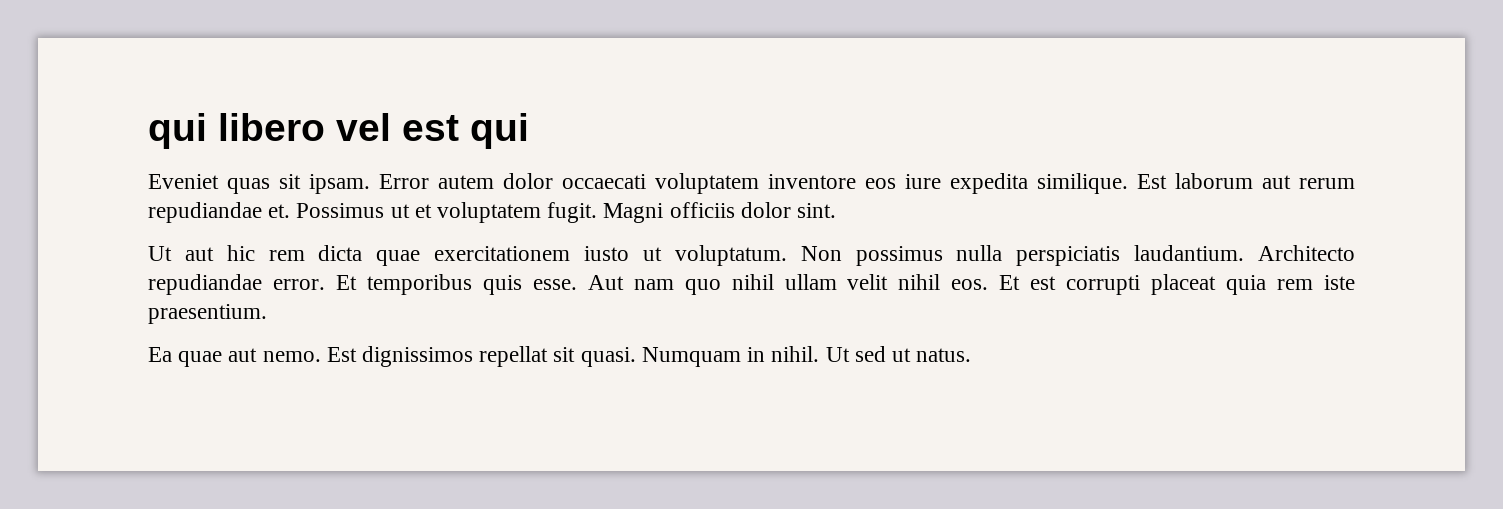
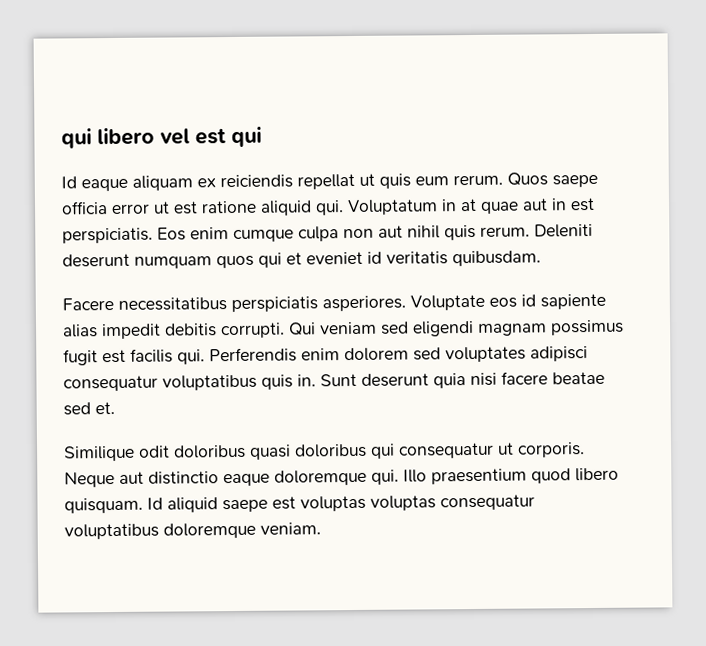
[148,173,1355,194] [148,202,837,223] [148,245,1355,266] [148,274,1356,295] [148,304,267,324] [148,346,972,367] Eveniet quas sit ipsam. Error autem dolor occaecati voluptatem inventore eos iure expedita similique. Est laborum aut rerum repudiandae et. Possimus ut et voluptatem fugit. Magni officiis dolor sint. // Ut aut hic rem dicta quae exercitationem iusto ut voluptatum. Non possimus nulla perspiciatis laudantium. Architecto repudiandae error. Et temporibus quis esse. Aut nam quo nihil ullam velit nihil eos. Et est corrupti placeat quia rem iste praesentium. // Ea quae aut nemo. Est dignissimos repellat sit quasi. Numquam in nihil. Ut sed ut natus. -> [61,172,598,192] [61,197,595,216] [62,223,593,244] [62,250,541,269] [62,293,606,313] [63,319,624,340] [63,346,588,366] [63,371,605,392] [63,401,115,416] [64,442,585,462] [64,467,619,488] [64,494,535,514] [64,522,321,540] Id eaque aliquam ex reiciendis repellat ut quis eum rerum. Quos saepe officia error ut est ratione aliquid qui. Voluptatum in at quae aut in est perspiciatis. Eos enim cumque culpa non aut nihil quis rerum. Deleniti deserunt numquam quos qui et eveniet id veritatis quibusdam. // Facere necessitatibus perspiciatis asperiores. Voluptate eos id sapiente alias impedit debitis corrupti. Qui veniam sed eligendi magnam possimus fugit est facilis qui. Perferendis enim dolorem sed voluptates adipisci consequatur voluptatibus quis in. Sunt deserunt quia nisi facere beatae sed et. // Similique odit doloribus quasi doloribus qui consequatur ut corporis. Neque aut distinctio eaque doloremque qui. Illo praesentium quod libero quisquam. Id aliquid saepe est voluptas voluptas consequatur voluptatibus doloremque veniam.

